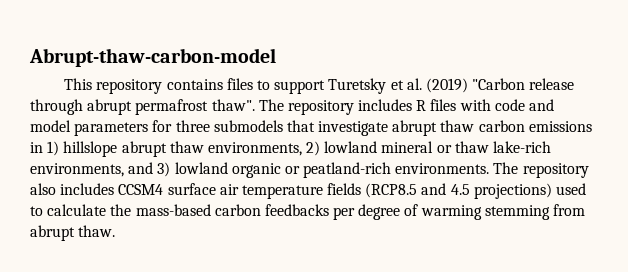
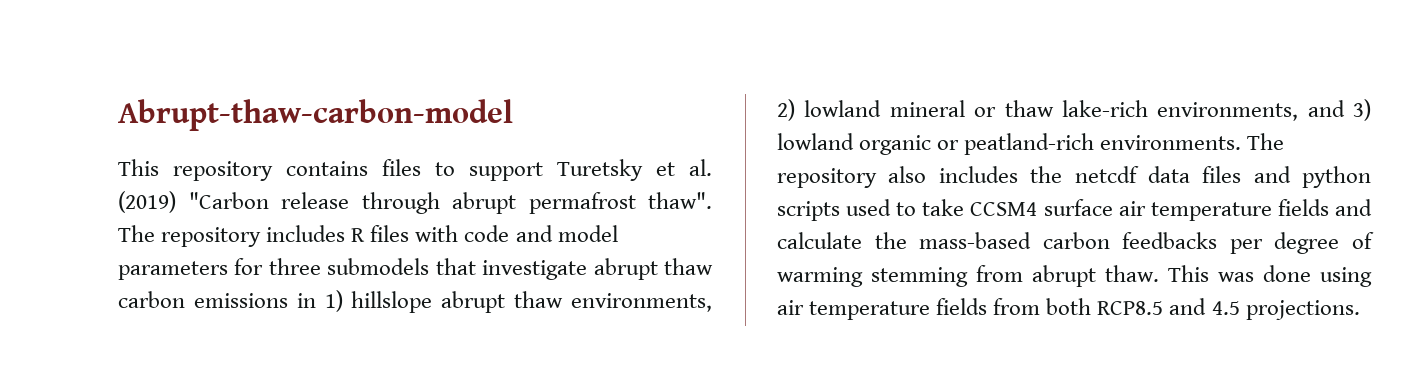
(115, 189) none -> [1030,166,1371,188] [777,199,965,221] the netcdf data files and python scripts used to take
[365,183,587,199] [30,206,43,216] (RCP8.5 and 4.5 projections) used to -> [1335,199,1372,216] and
(116, 231) none -> [1168,265,1372,287] [777,298,1360,320] This was done using air temperature fields from both RCP8.5 and 4.5 projections.

